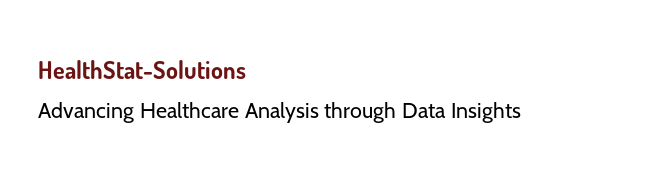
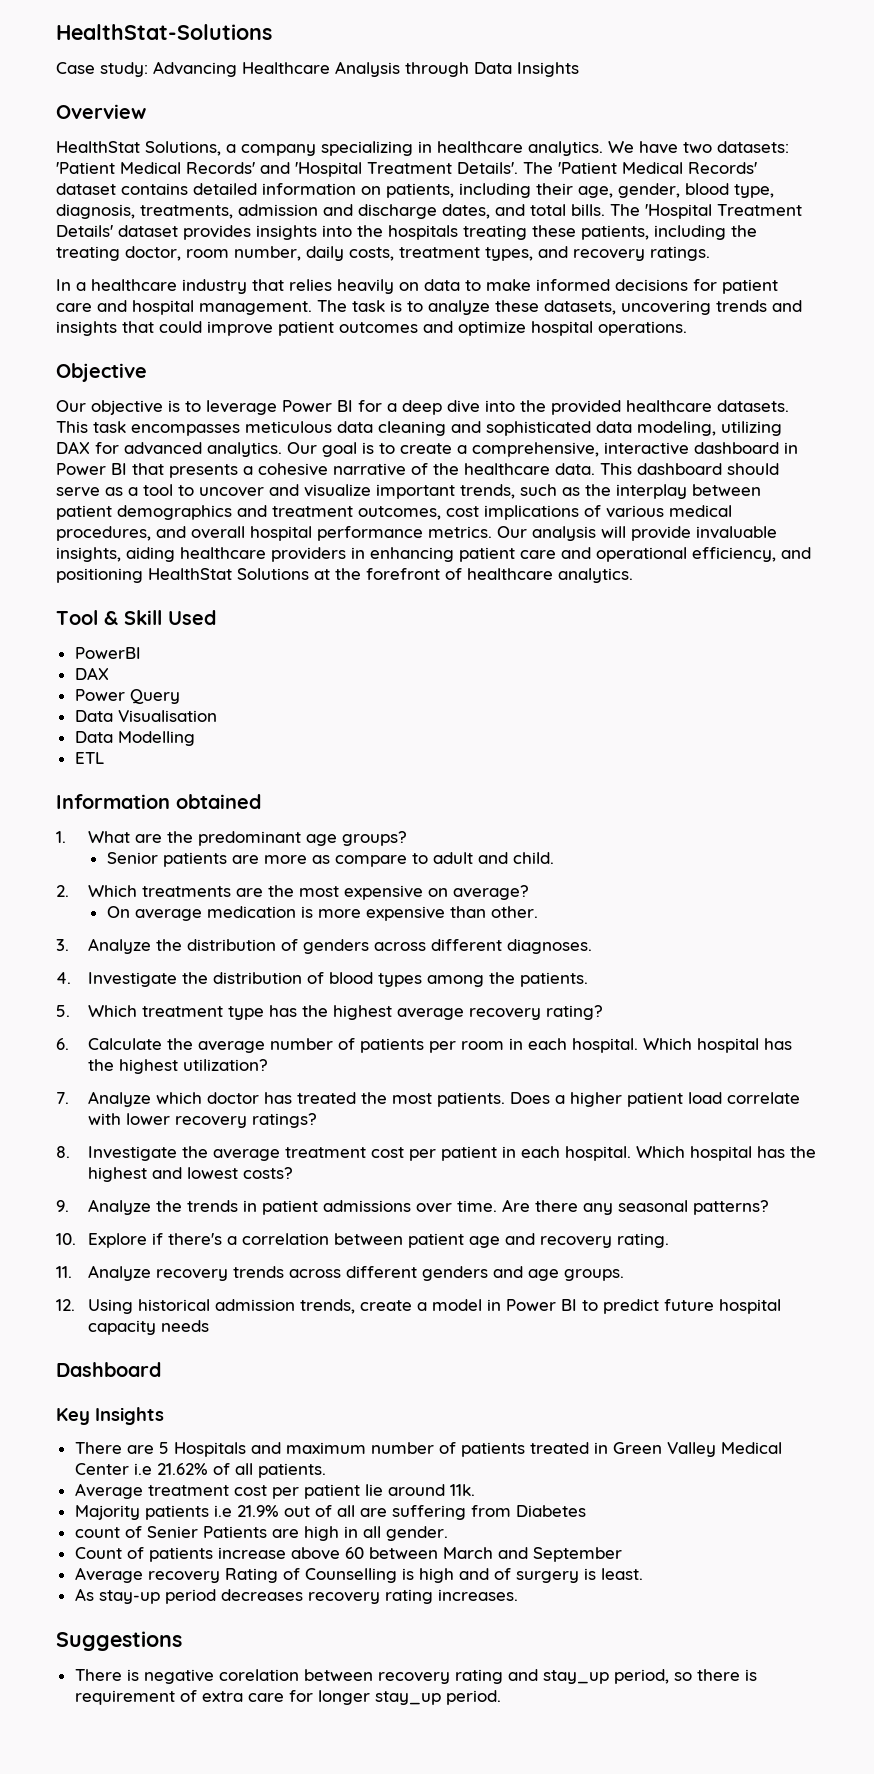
(246, 69) none -> [56,62,148,77] Case study:
(522, 112) none -> [56,104,146,119] [56,141,789,156] [56,162,757,177] [56,183,774,198] [56,204,802,219] [56,225,757,240] [56,246,710,261] [56,279,778,294] [56,300,802,315] [56,321,687,336] [56,363,147,382] [56,400,789,415] [56,421,782,436] [56,441,798,457] [56,463,779,478] [56,484,761,499] [56,505,732,520] [56,526,777,541] [56,547,811,562] [56,568,633,583] [56,610,216,625] [74,647,141,659] [74,667,109,680] [74,689,180,704] [74,710,217,722] [74,731,195,746] [74,752,104,764] [56,794,261,809] [56,831,407,846] [106,852,554,867] [56,885,529,900] [106,906,538,921] [56,938,592,954] [56,972,588,987] [56,1005,603,1020] [56,1038,792,1053] [87,1059,268,1074] [56,1091,800,1107] [87,1113,317,1128] [56,1146,816,1161] [87,1167,293,1182] [56,1199,769,1215] [56,1233,669,1248] [56,1265,624,1281] [56,1299,781,1314] [87,1320,209,1335] [56,1362,161,1377] [56,1407,164,1425] [74,1442,782,1457] [74,1463,326,1478] [74,1483,475,1499] [74,1505,586,1520] [74,1526,448,1541] [74,1547,622,1562] [74,1567,643,1583] [74,1588,518,1604] [56,1631,182,1651] [74,1669,757,1684] [74,1690,501,1705] // Overview // HealthStat Solutions, a company specializing in healthcare analytics. We have two datasets: 'Patient Medical Records' and 'Hospital Treatment Details'. The 'Patient Medical Records' dataset contains detailed information on patients, including their age, gender, blood type, diagnosis, treatments, admission and discharge dates, and total bills. The 'Hospital Treatment Details' dataset provides insights into the hospitals treating these patients, including the treating doctor, room number, daily costs, treatment types, and recovery ratings. // In a healthcare industry that relies heavily on data to make informed decisions for patient care and hospital management. The task is to analyze these datasets, uncovering trends and insights that could improve patient outcomes and optimize hospital operations. // Objective // Our objective is to leverage Power BI for a deep dive into the provided healthcare datasets. This task encompasses meticulous data cleaning and sophisticated data modeling, utilizing DAX for advanced analytics. Our goal is to create a comprehensive, interactive dashboard in Power BI that presents a cohesive narrative of the healthcare data. This dashboard should serve as a tool to uncover and visualize important trends, such as the interplay between patient demographics and treatment outcomes, cost implications of various medical procedures, and overall hospital performance metrics. Our analysis will provide invaluable insights, aiding healthcare providers in enhancing patient care and operational efficiency, and positioning HealthStat Solutions at the forefront of healthcare analytics. // Tool & Skill Used // PowerBI // DAX // Power Query // Data Visualisation // Data Modelling // ETL // Information obtained // 1. What are the predominant age groups? // Senior patients are more as compare to adult and child. // 2. Which treatments are the most expensive on average? // On average medication is more expensive than other. // 3. Analyze the distribution of genders across different diagnoses. // 4. Investigate the distribution of blood types among the patients. // 5. Which treatment type has the highest average recovery rating? // 6. Calculate the average number of patients per room in each hospital. Which hospital has the highest utilization? // 7. Analyze which doctor has treated the most patients. Does a higher patient load correlate with lower recovery ratings? // 8. Investigate the average treatment cost per patient in each hospital. Which hospital has the highest and lowest costs? // 9. Analyze the trends in patient admissions over time. Are there any seasonal patterns? // 10. Explore if there's a correlation between patient age and recovery rating. // 11. Analyze recovery trends across different genders and age groups. // 12. Using historical admission trends, create a model in Power BI to predict future hospital capacity needs // Dashboard // Key Insights // There are 5 Hospitals and maximum number of patients treated in Green Valley Medical Center i.e 21.62% of all patients. // Average treatment cost per patient lie around 11k. // Majority patients i.e 21.9% out of all are suffering from Diabetes // count of Senier Patients are high in all gender. // Count of patients increase above 60 between March and September // Average recovery Rating of Counselling is high and of surgery is least. // As stay-up period decreases recovery rating increases. // Suggestions // There is negative corelation between recovery rating and stay_up period, so there is requirement of extra care for longer stay_up period.

